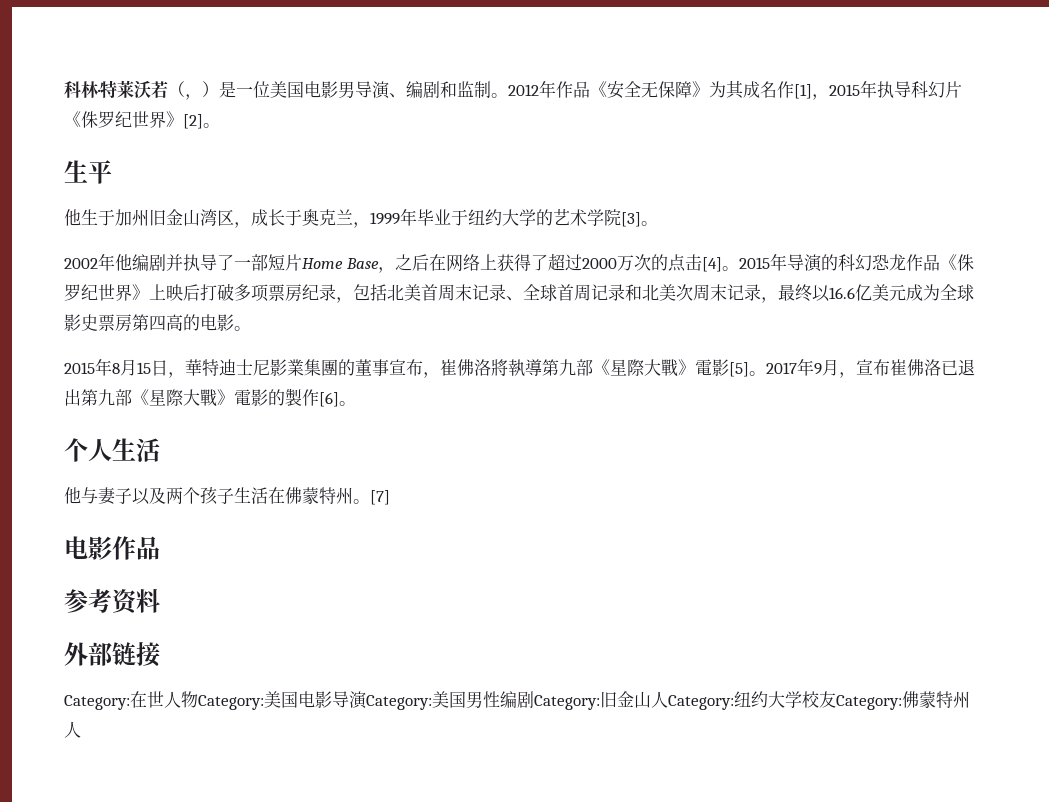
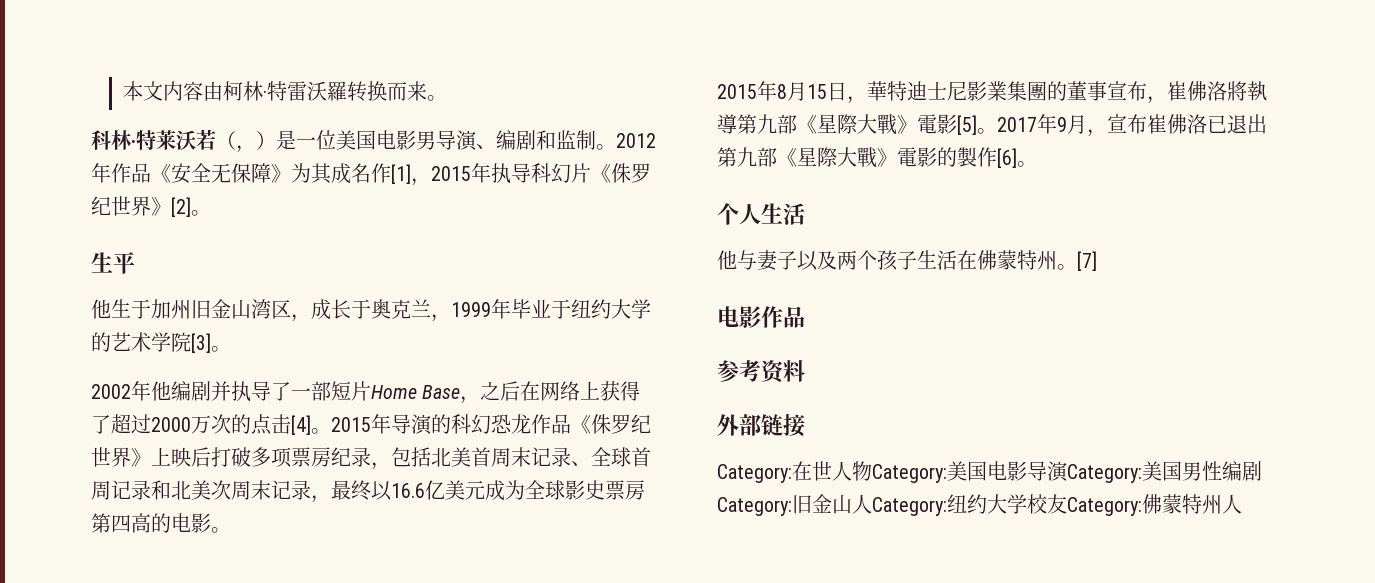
(64, 89) none -> [122,81,447,102] 本文内容由柯林·特雷沃羅转换而来。 //

